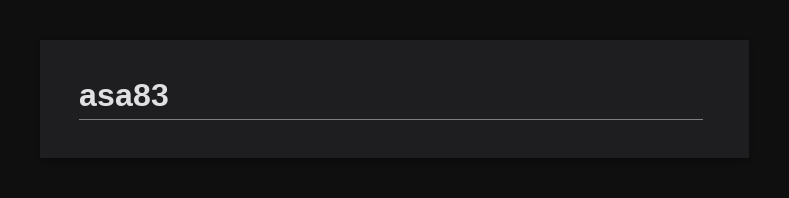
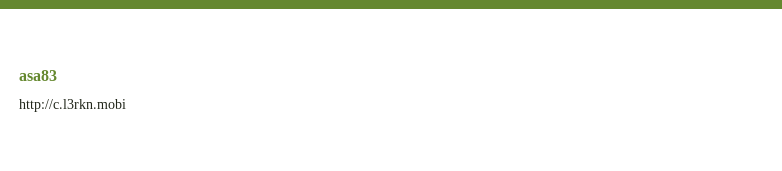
(169, 95) none -> [19,99,126,112] // http://c.l3rkn.mobi

